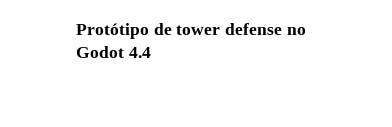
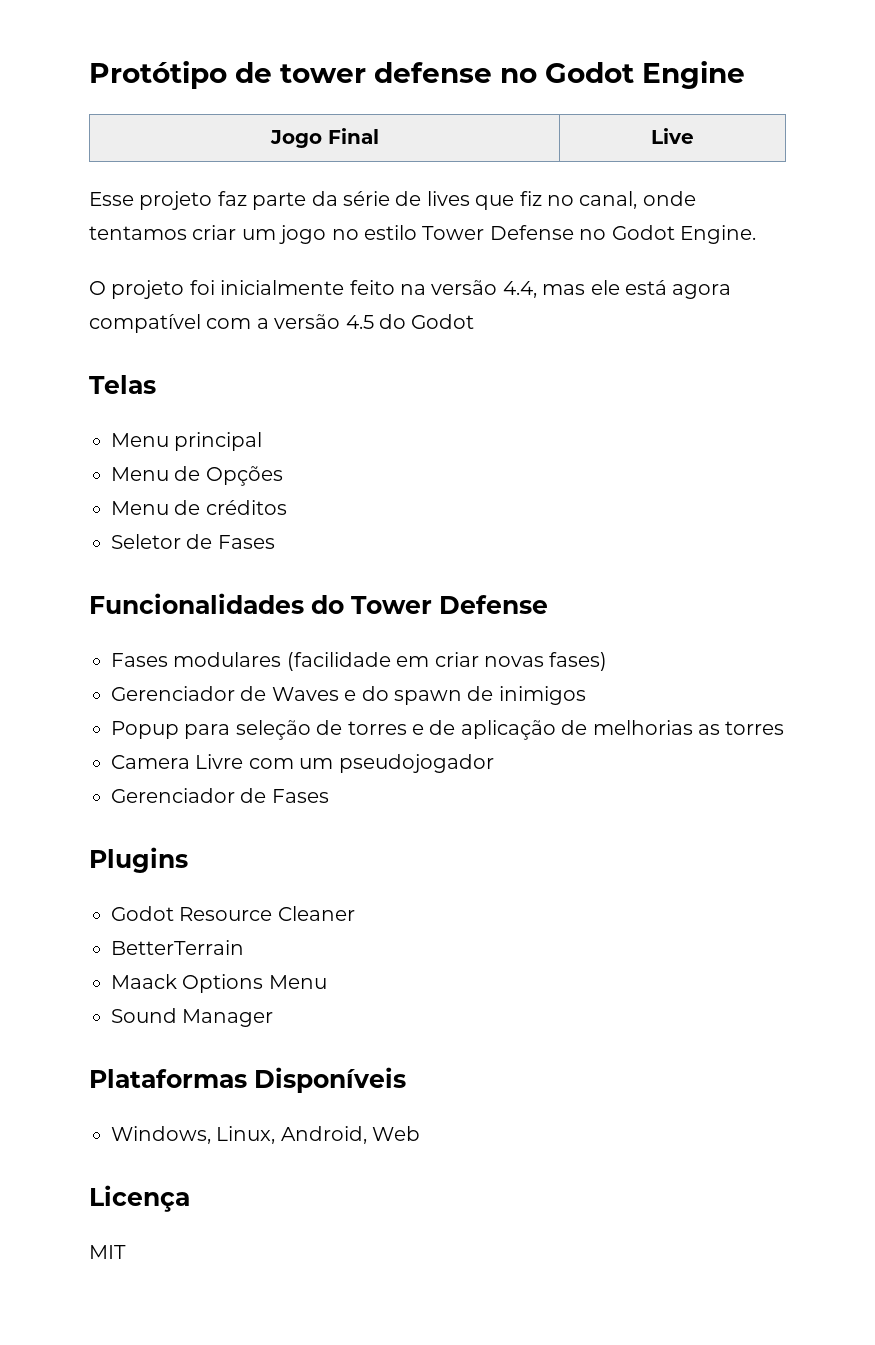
[128,47,151,58] 4.4 -> [642,61,745,89] [269,128,379,148] [651,128,694,144] [89,191,696,210] [89,225,756,244] [89,280,732,299] [89,314,475,333] [89,375,156,394] [111,432,263,451] [111,466,283,486] [111,500,287,515] [111,534,275,549] [89,593,548,614] [111,652,608,671] [111,686,586,705] [111,720,785,740] [111,754,494,773] [111,788,329,803] [89,847,188,873] [111,906,355,921] [111,940,244,955] [111,974,327,993] [111,1008,274,1027] [89,1067,406,1093] [111,1126,421,1144] [89,1185,190,1212] [89,1245,126,1259] Engine // Jogo Final | Live // Esse projeto faz parte da série de lives que fiz no canal, onde tentamos criar um jogo no estilo Tower Defense no Godot Engine. // O projeto foi inicialmente feito na versão 4.4, mas ele está agora compatível com a versão 4.5 do Godot // Telas // Menu principal // Menu de Opções // Menu de créditos // Seletor de Fases // Funcionalidades do Tower Defense // Fases modulares (facilidade em criar novas fases) // Gerenciador de Waves e do spawn de inimigos // Popup para seleção de torres e de aplicação de melhorias as torres // Camera Livre com um pseudojogador // Gerenciador de Fases // Plugins // Godot Resource Cleaner // BetterTerrain // Maack Options Menu // Sound Manager // Plataformas Disponíveis // Windows, Linux, Android, Web // Licença // MIT

